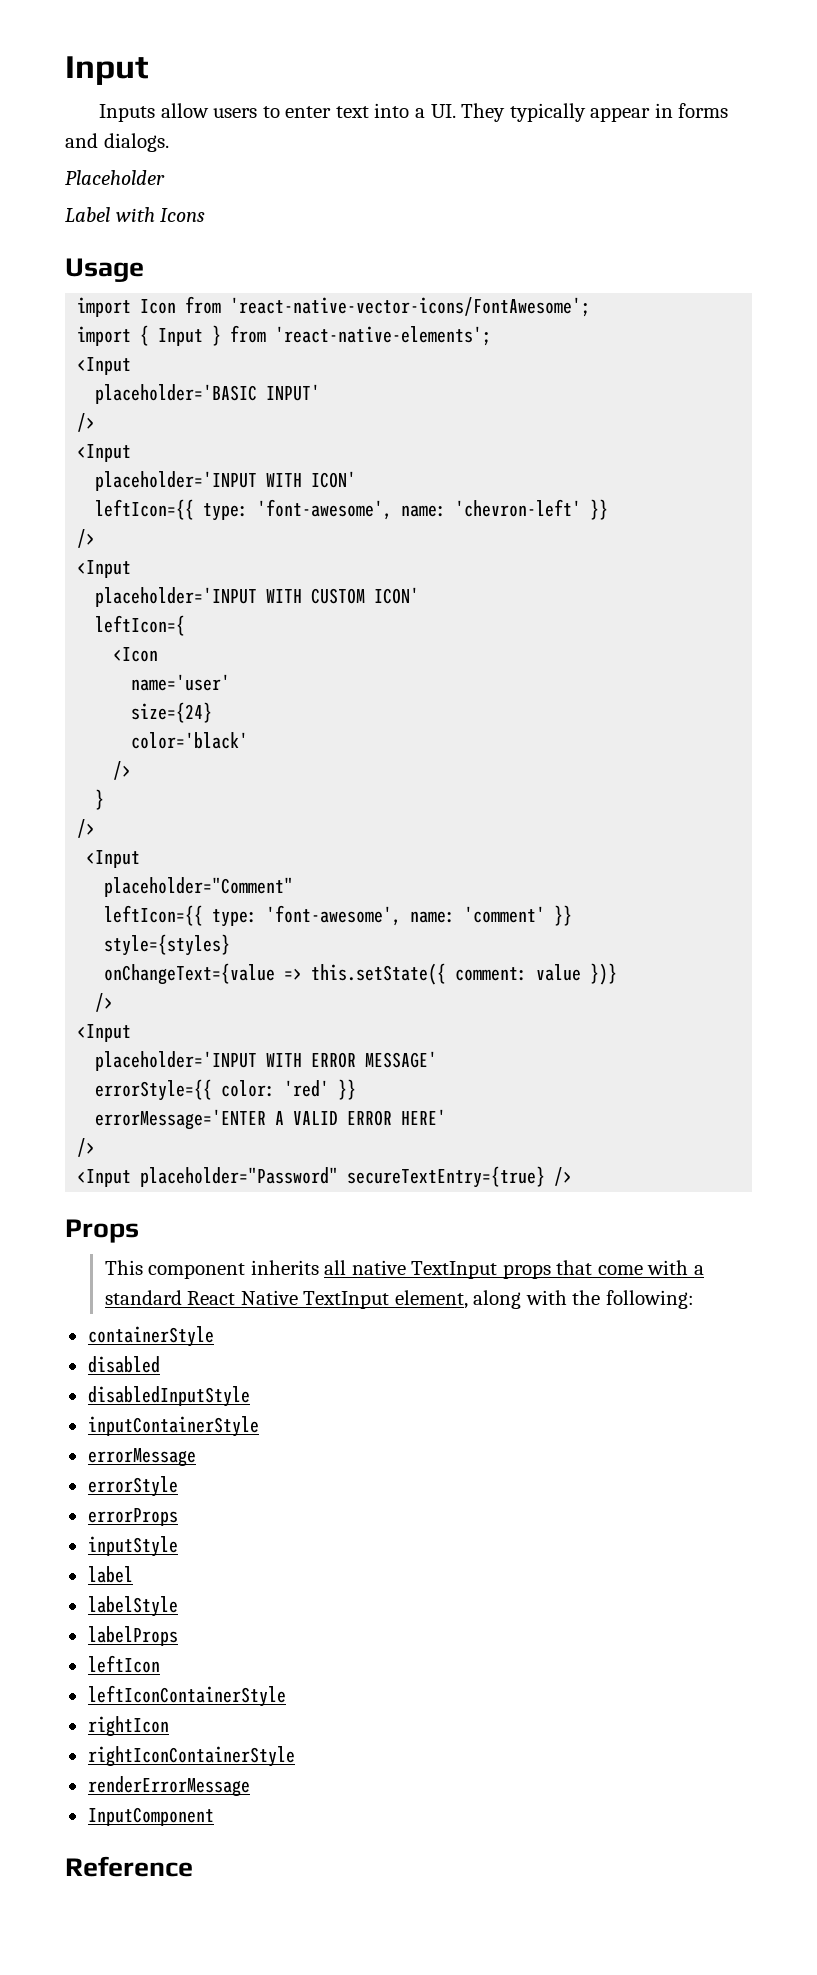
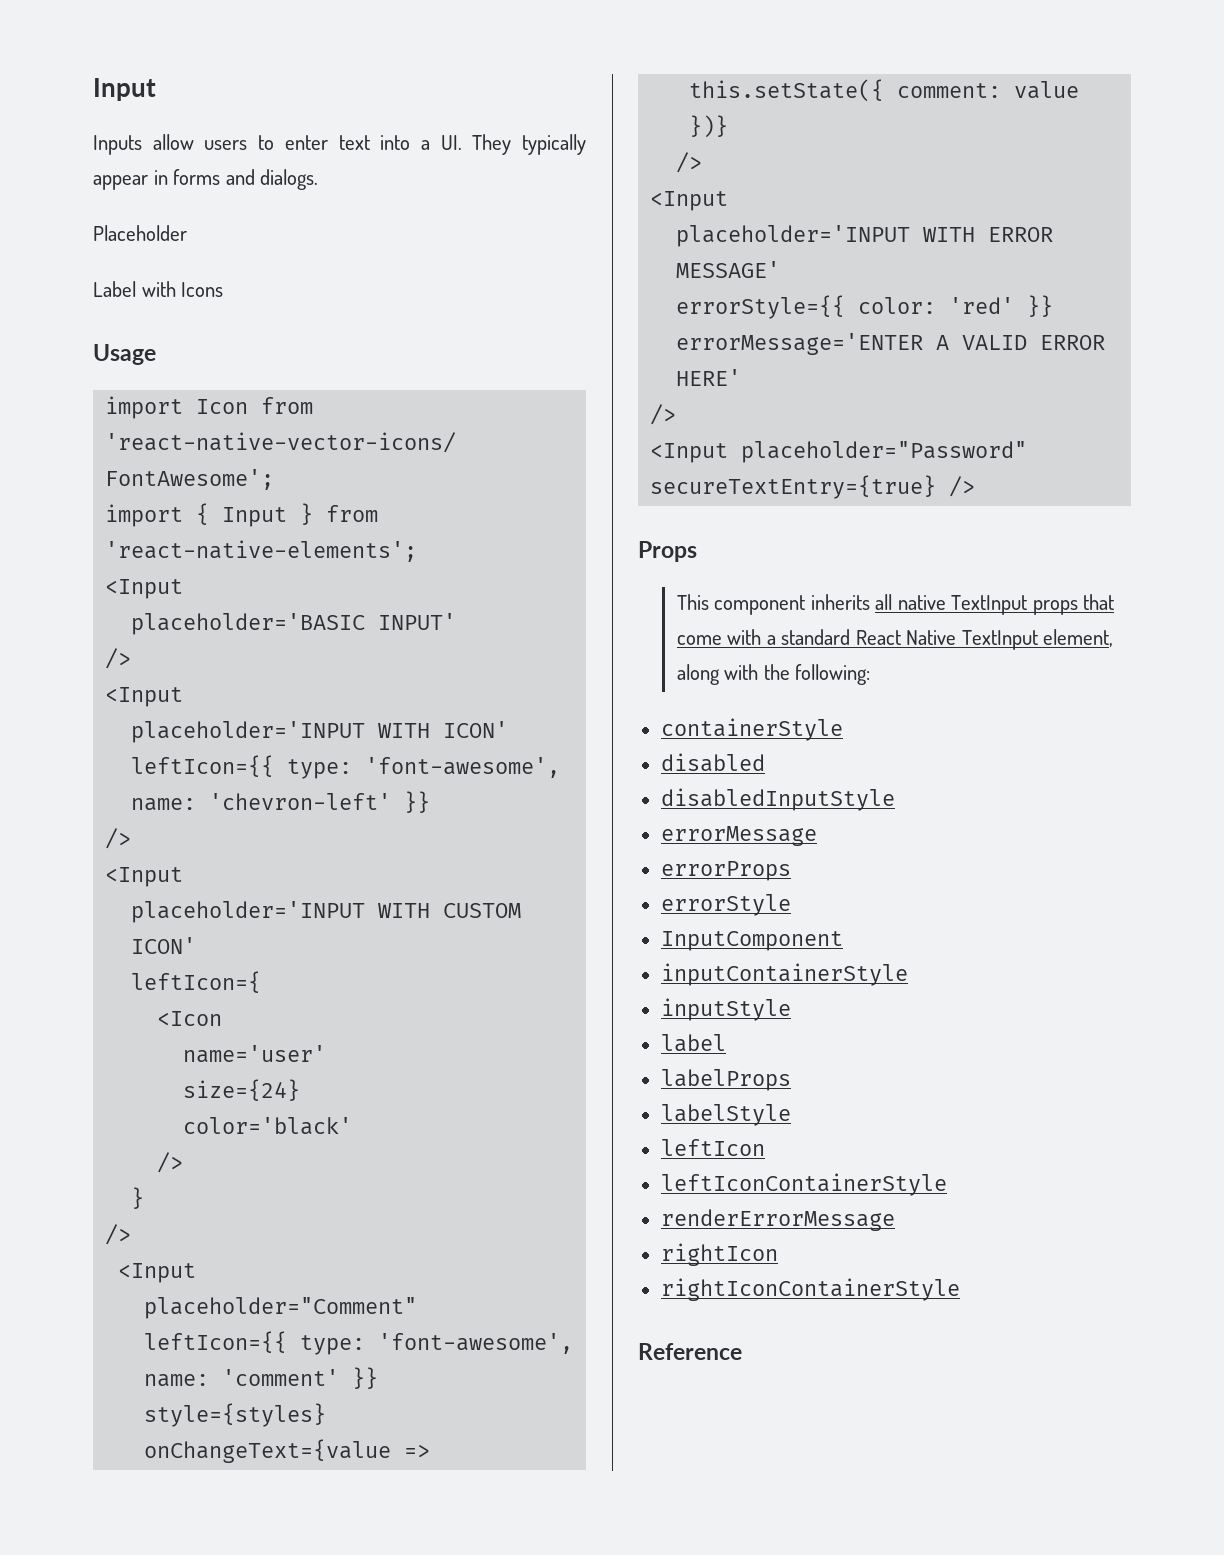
[87,1416,259,1437] [87,1448,196,1467] inputContainerStyle // errorMessage -> [660,826,817,846] [660,861,791,881] errorMessage // errorProps
[87,1508,178,1526] errorProps -> [660,931,843,951] [660,963,908,986] InputComponent // inputContainerStyle
(133, 1574) none -> [660,1069,791,1091] // labelProps
[87,1626,178,1646] // labelProps -> (791, 1115) none
(286, 1696) none -> [660,1209,895,1231] // renderErrorMessage
[87,1776,250,1797] [87,1807,214,1826] // renderErrorMessage // InputComponent -> (960, 1289) none

